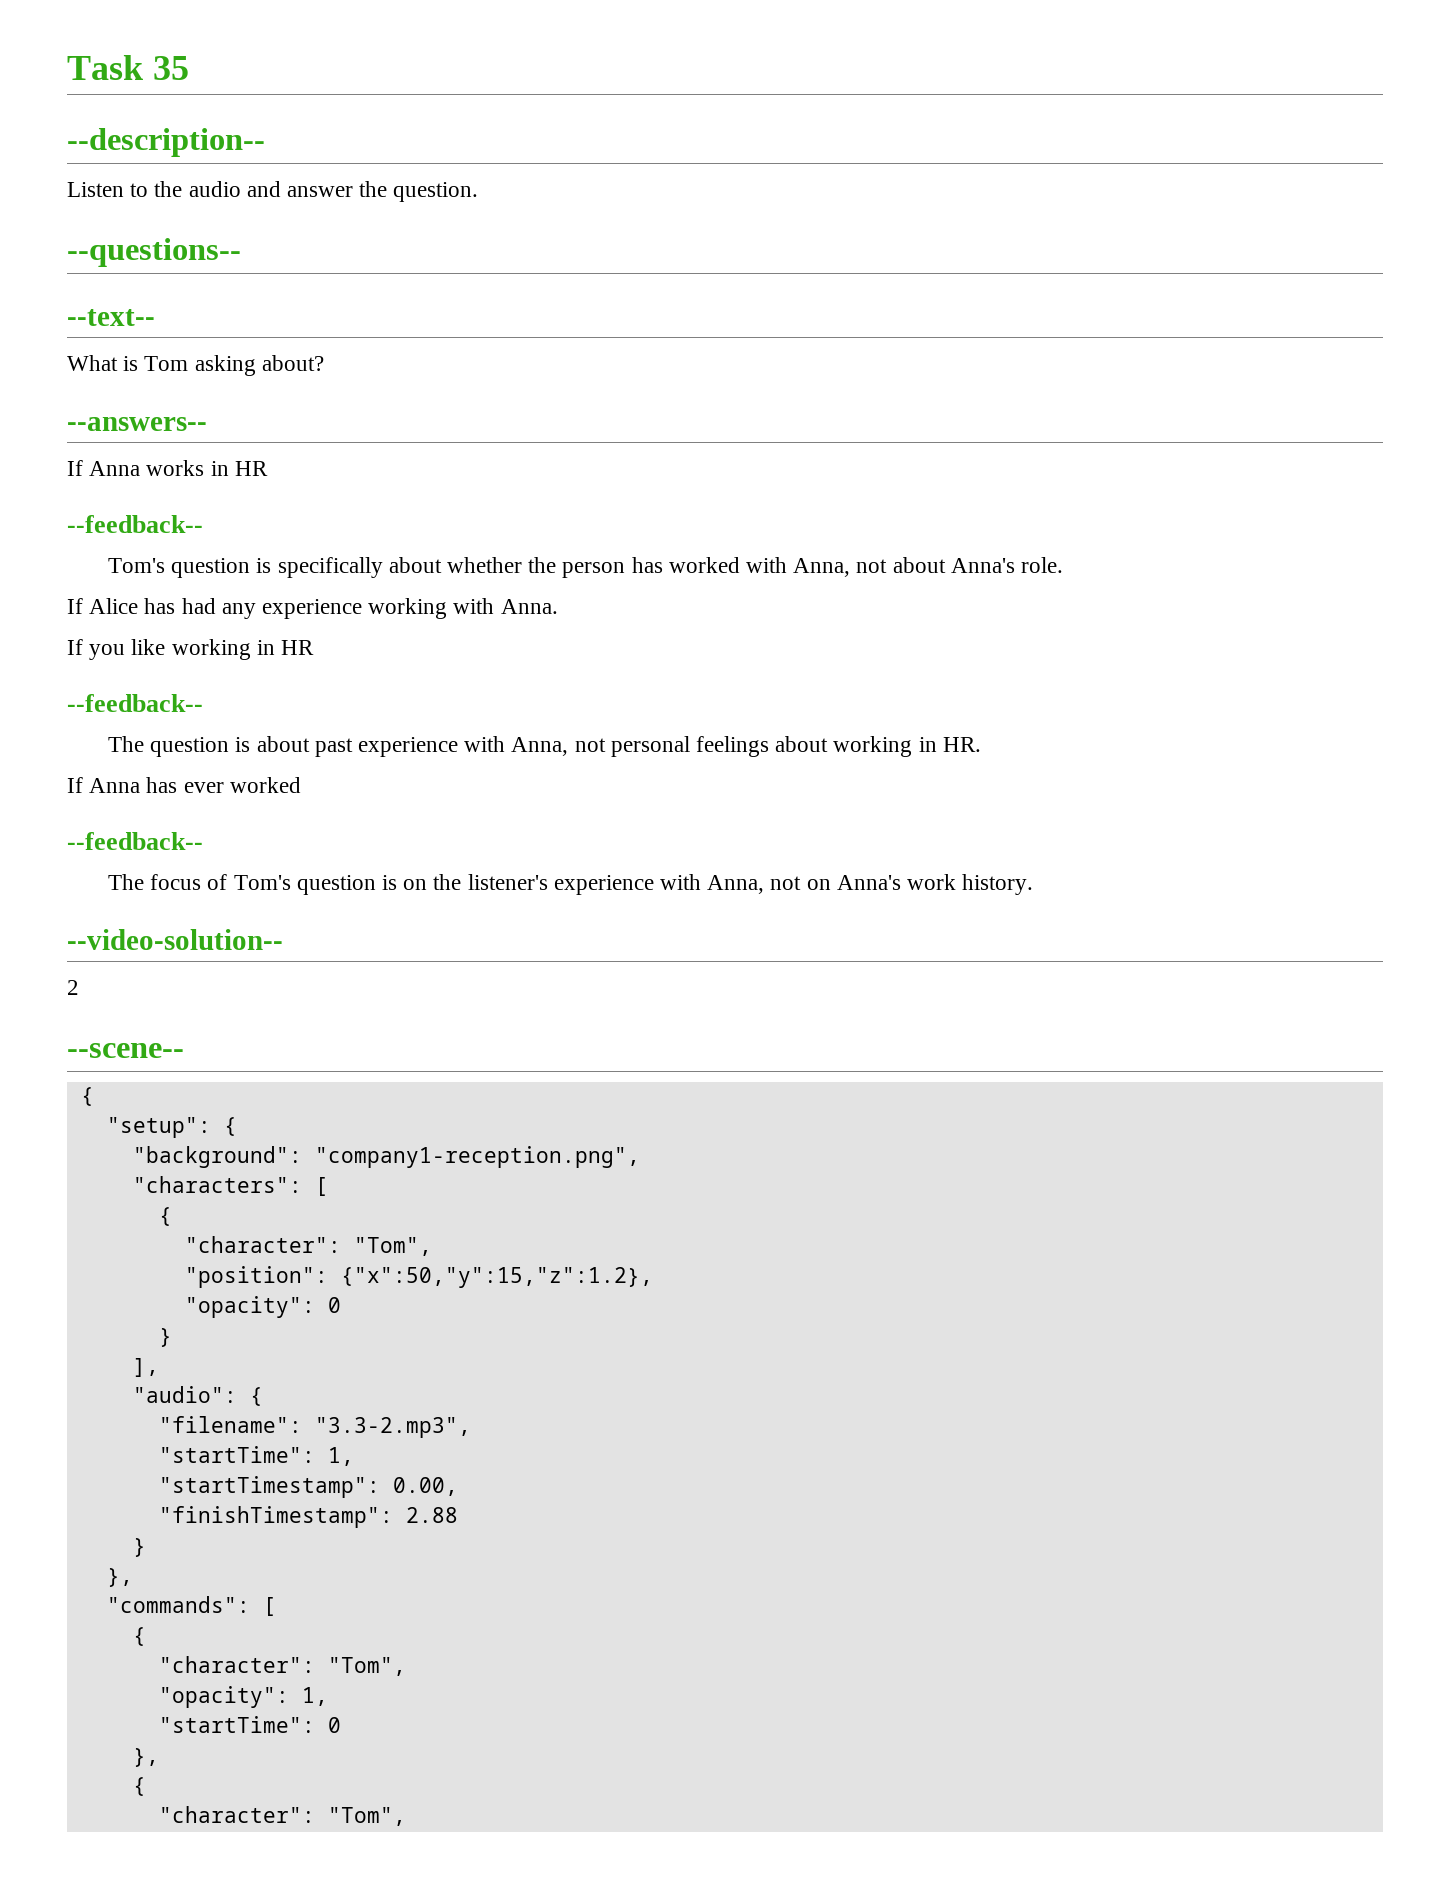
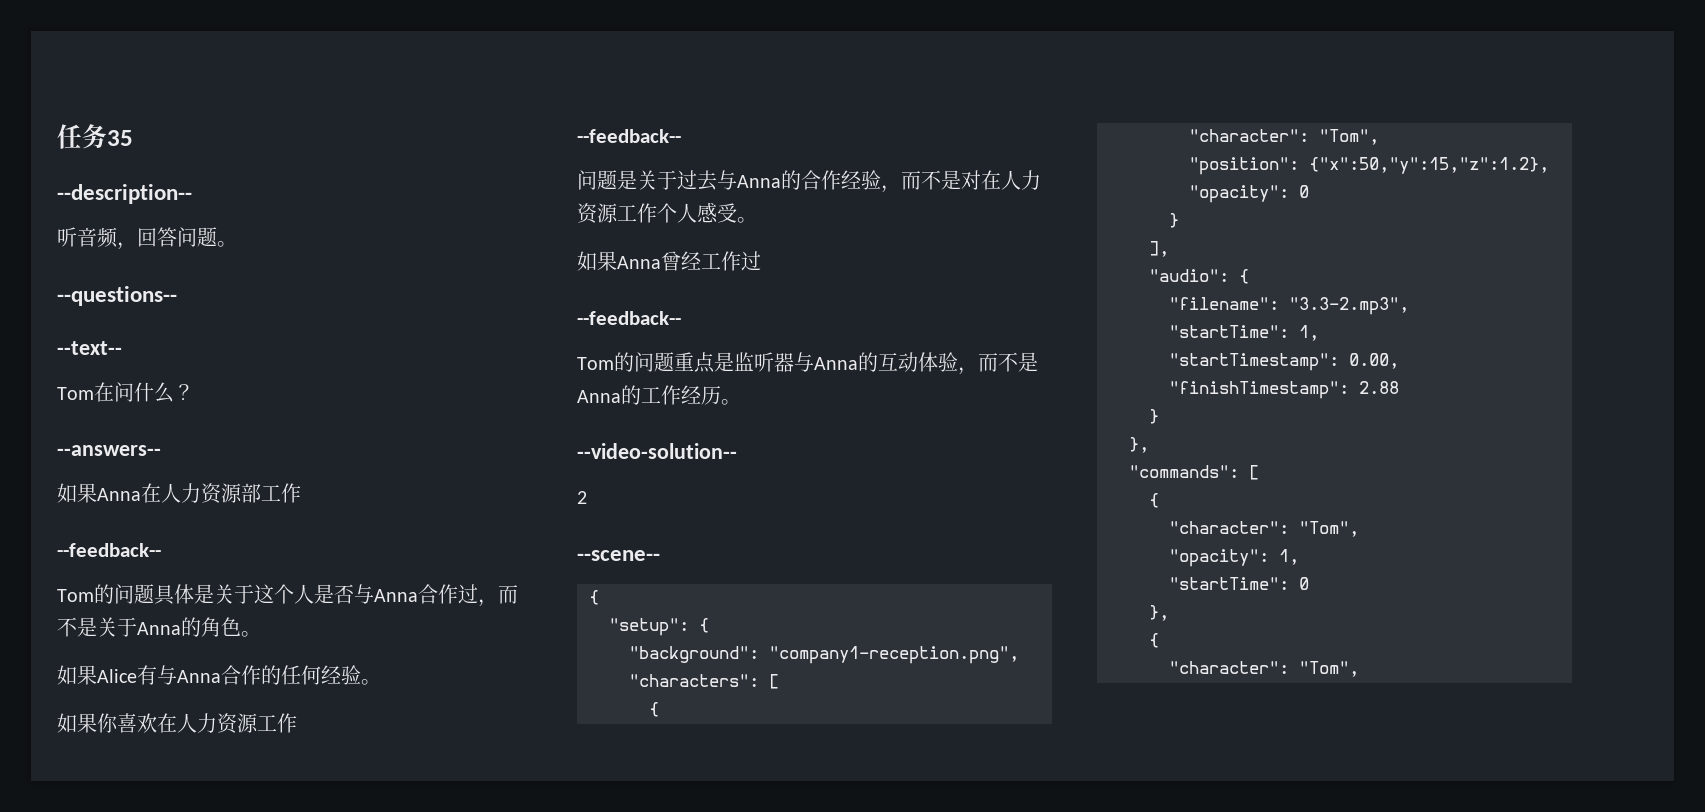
[67,55,143,80] Task -> [57,124,107,149] 任务
[67,181,479,202] [67,238,241,267] [67,309,155,326] [67,355,324,376] [67,417,207,431] [67,460,268,476] [67,515,203,533] [107,557,1064,578] [67,598,558,619] [67,639,315,660] [67,694,203,712] [107,736,981,757] [67,777,301,793] [67,832,203,850] [107,874,1034,895] Listen to the audio and answer the question. // --questions-- // --text-- // What is Tom asking about? // --answers-- // If Anna works in HR // --feedback-- // Tom's question is specifically about whether the person has worked with Anna, not about Anna's role. // If Alice has had any experience working with Anna. // If you like working in HR // --feedback-- // The question is about past experience with Anna, not personal feelings about working in HR. // If Anna has ever worked // --feedback-- // The focus of Tom's question is on the listener's experience with Anna, not on Anna's work history. -> [57,227,237,250] [57,286,177,306] [57,341,122,355] [57,382,194,403] [57,445,161,456] [57,483,301,504] [57,543,161,557] [57,584,518,607] [57,617,261,637] [57,665,381,685] [57,713,297,734] [577,129,681,143] [577,170,1041,193] [577,202,757,224] [577,251,761,271] [577,311,681,325] [577,352,1038,375] [577,385,741,405] 听音频，回答问题。 // --questions-- // --text-- // Tom在问什么？ // --answers-- // 如果Anna在人力资源部工作 // --feedback-- // Tom的问题具体是关于这个人是否与Anna合作过，而不是关于Anna的角色。 // 如果Alice有与Anna合作的任何经验。 // 如果你喜欢在人力资源工作 // --feedback-- // 问题是关于过去与Anna的合作经验，而不是对在人力资源工作个人感受。 // 如果Anna曾经工作过 // --feedback-- // Tom的问题重点是监听器与Anna的互动体验，而不是Anna的工作经历。

